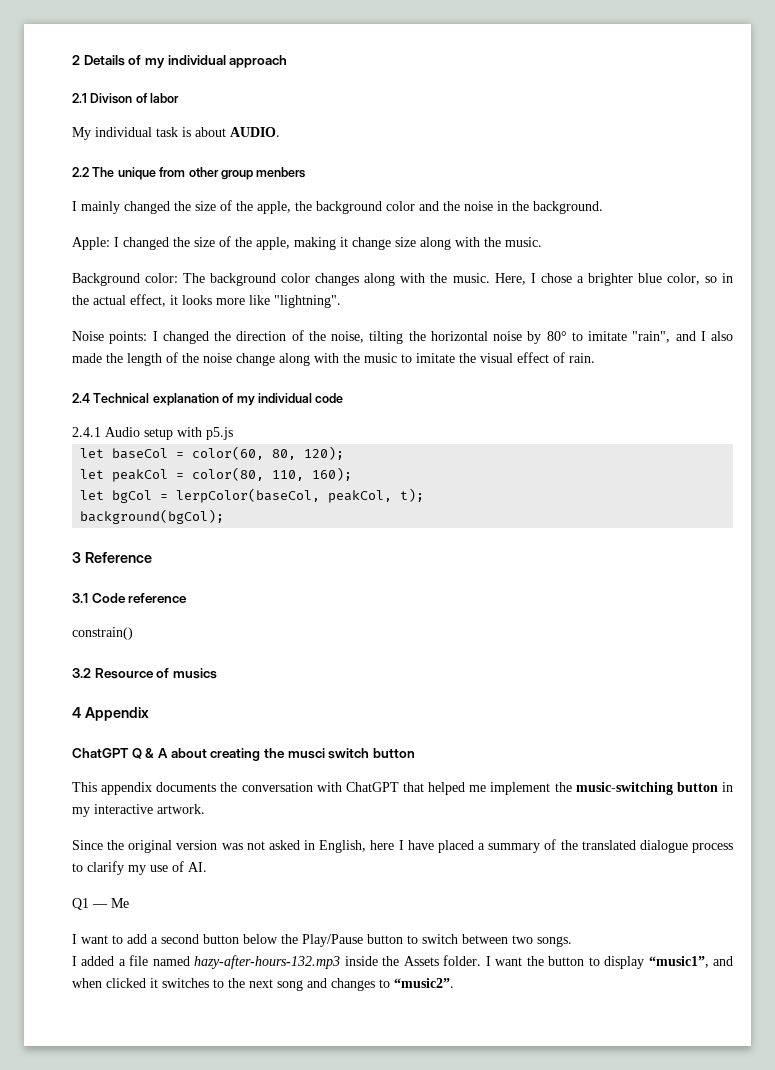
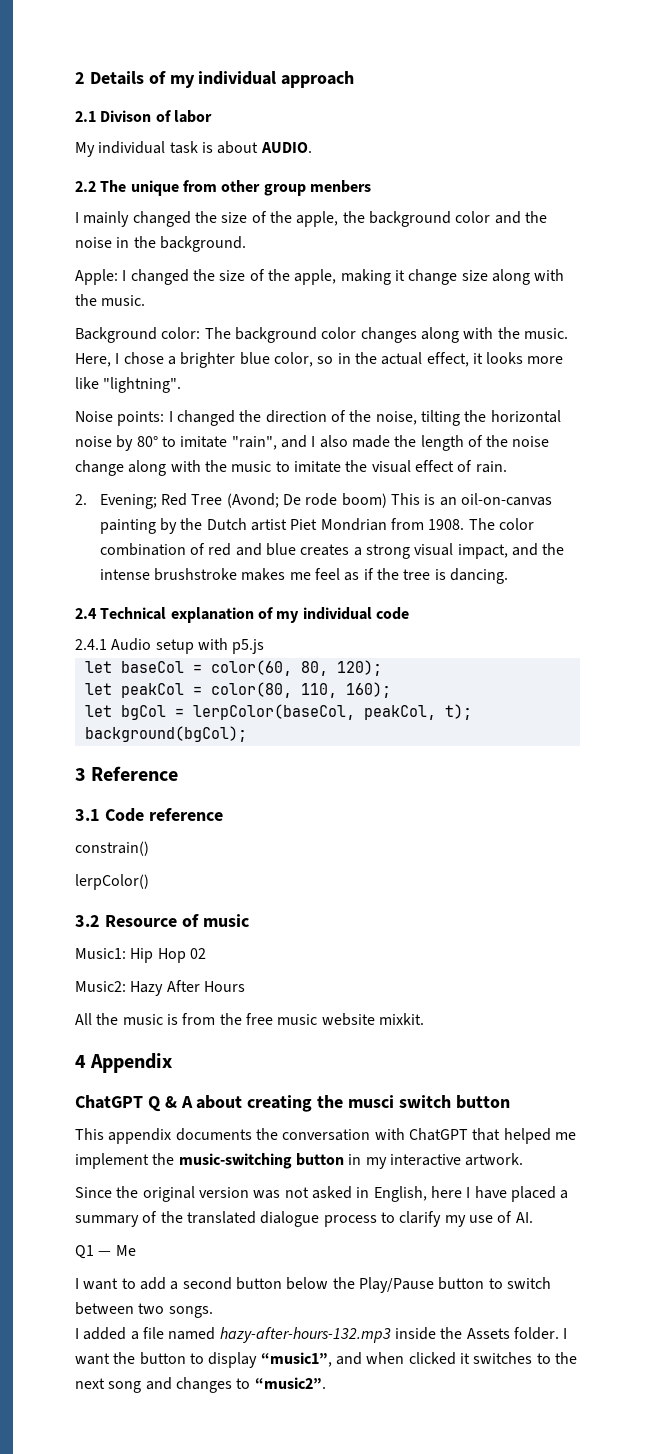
(595, 358) none -> [75,493,552,509] [99,518,534,534] [99,543,565,559] [99,568,508,584] // 2. Evening; Red Tree (Avond; De rode boom) This is an oil-on-canvas painting by the Dutch artist Piet Mondrian from 1908. The color combination of red and blue creates a strong visual impact, and the intense brushstroke makes me feel as if the tree is dancing.
(133, 633) none -> [75,874,149,890] // lerpColor()
[172,668,217,679] musics -> [202,914,249,927] [75,948,206,963] [75,980,245,996] [75,1013,424,1026] music // Music1: Hip Hop 02 // Music2: Hazy After Hours // All the music is from the free music website mixkit.

